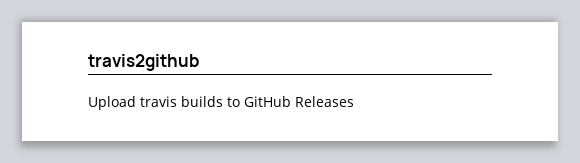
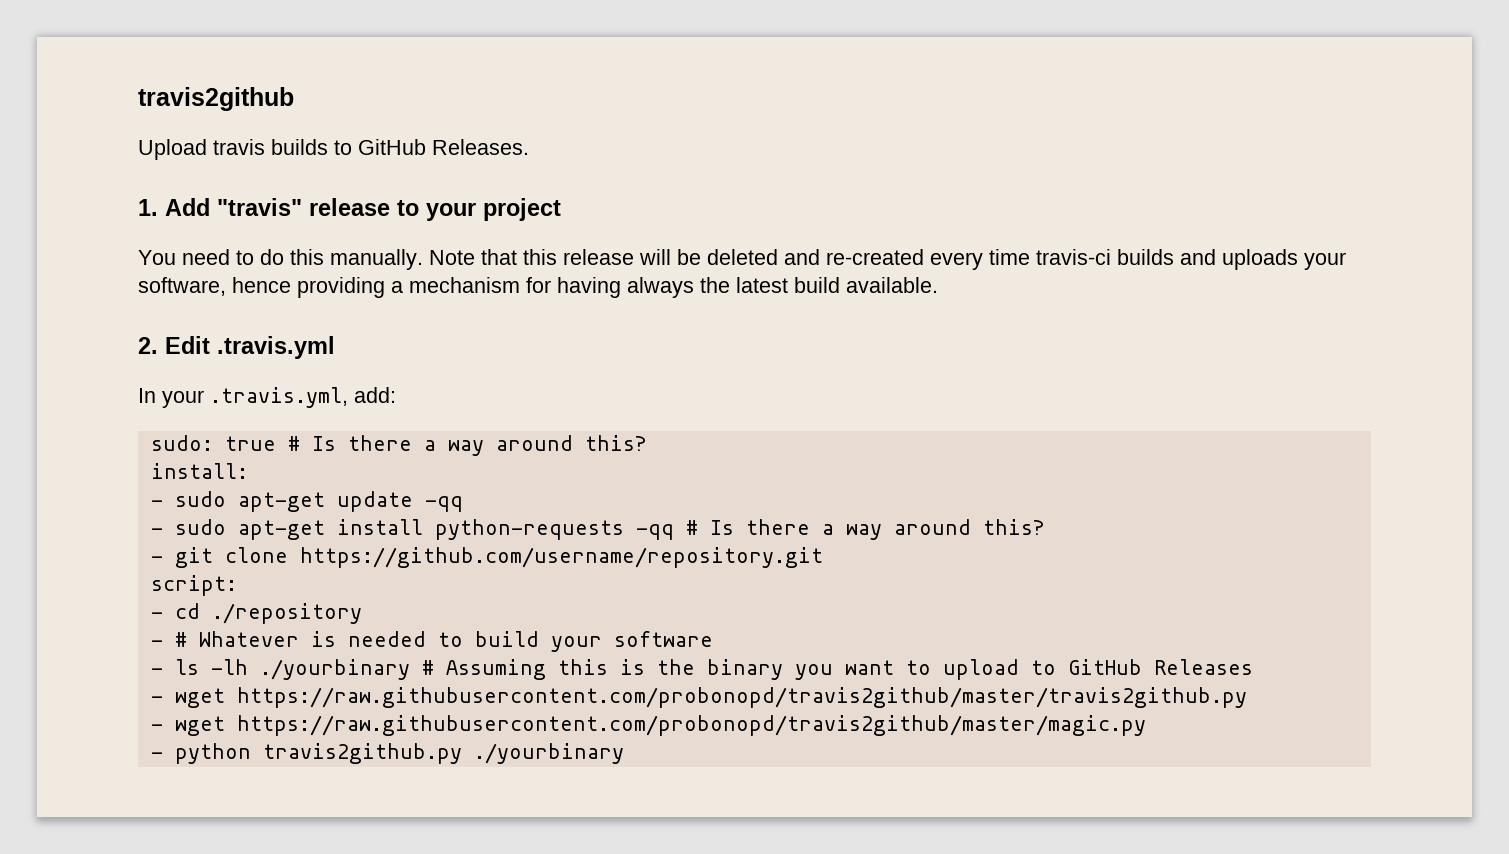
[295,96,354,107] Releases -> [432,139,529,155] [138,198,561,221] [138,249,1346,270] [138,277,938,298] [138,336,335,359] [138,387,396,408] [150,435,647,456] [150,463,248,479] [150,491,463,512] [150,519,1045,540] [150,547,823,568] [150,575,237,596] [150,603,362,624] [150,631,713,652] [150,659,1253,680] [150,687,1247,708] [150,715,1146,736] [150,743,624,764] Releases. // 1. Add "travis" release to your project // You need to do this manually. Note that this release will be deleted and re-created every time travis-ci builds and uploads your software, hence providing a mechanism for having always the latest build available. // 2. Edit .travis.yml // In your .travis.yml, add: // sudo: true # Is there a way around this? // install: // - sudo apt-get update -qq // - sudo apt-get install python-requests -qq # Is there a way around this? // - git clone https://github.com/username/repository.git // script: // - cd ./repository // - # Whatever is needed to build your software // - ls -lh ./yourbinary # Assuming this is the binary you want to upload to GitHub Releases // - wget https://raw.githubusercontent.com/probonopd/travis2github/master/travis2github.py // - wget https://raw.githubusercontent.com/probonopd/travis2github/master/magic.py // - python travis2github.py ./yourbinary

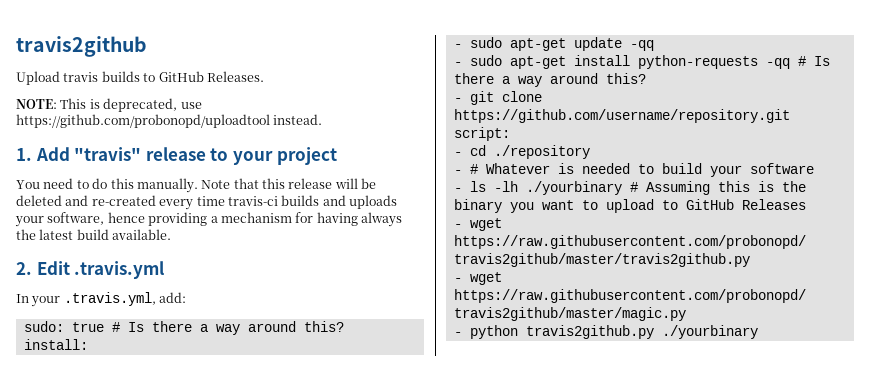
(529, 147) none -> [16,98,202,112] [16,114,323,128] // NOTE: This is deprecated, use https://github.com/probonopd/uploadtool instead.

